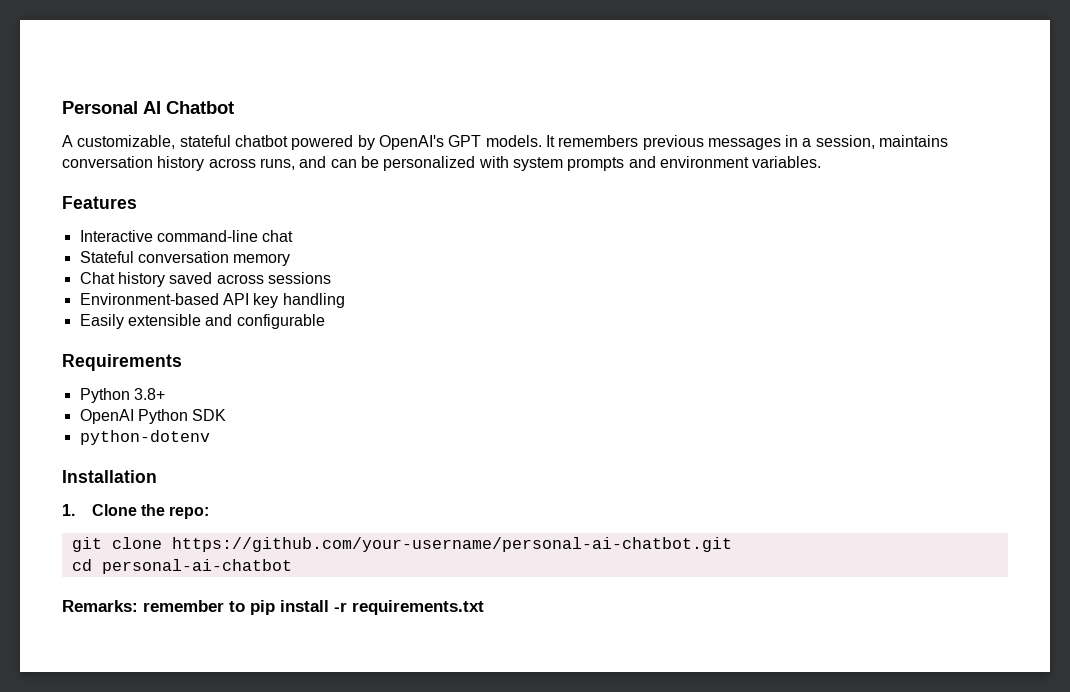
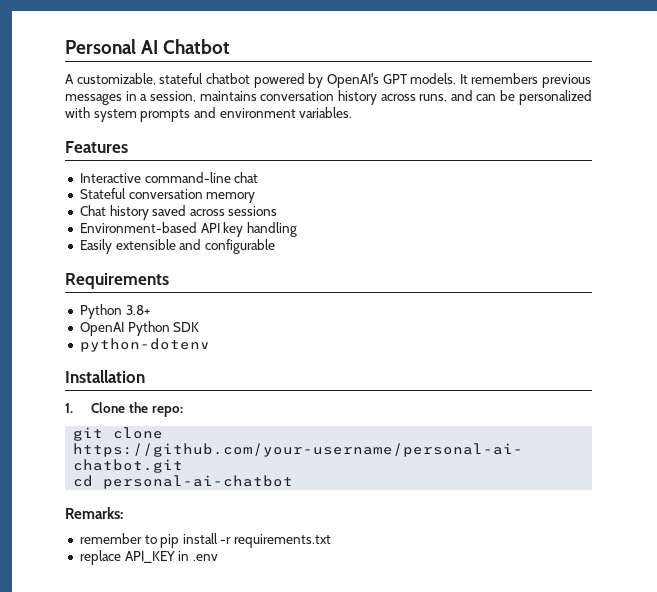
(138, 606) none -> (123, 513) //
(484, 607) none -> [79,550,218,565] // replace API_KEY in .env

